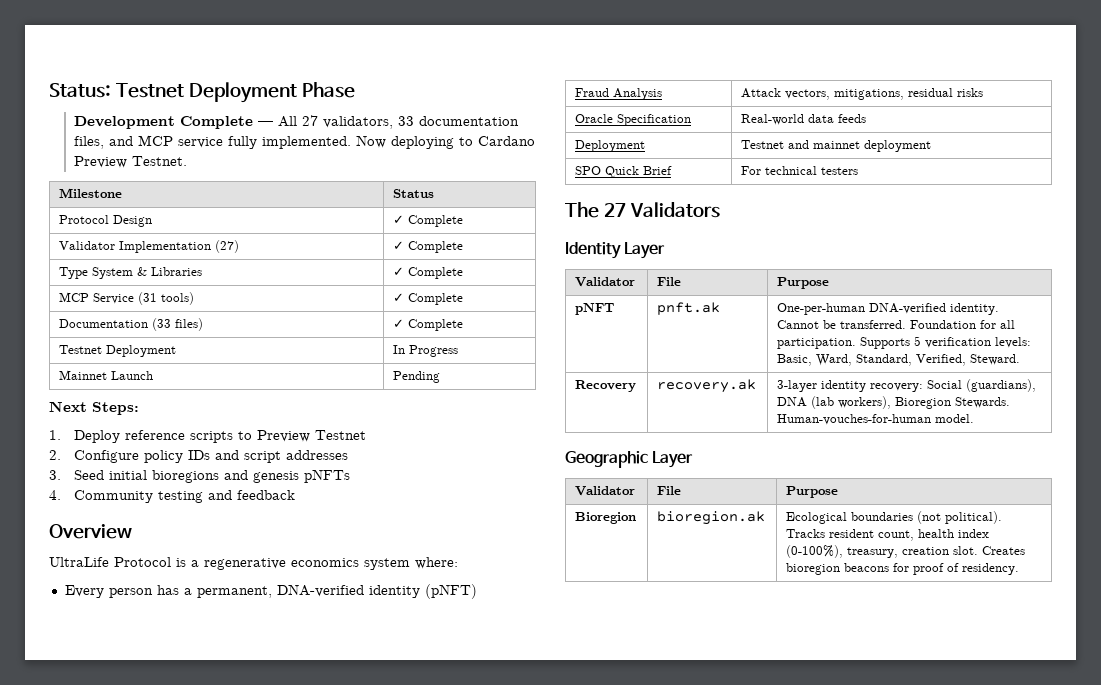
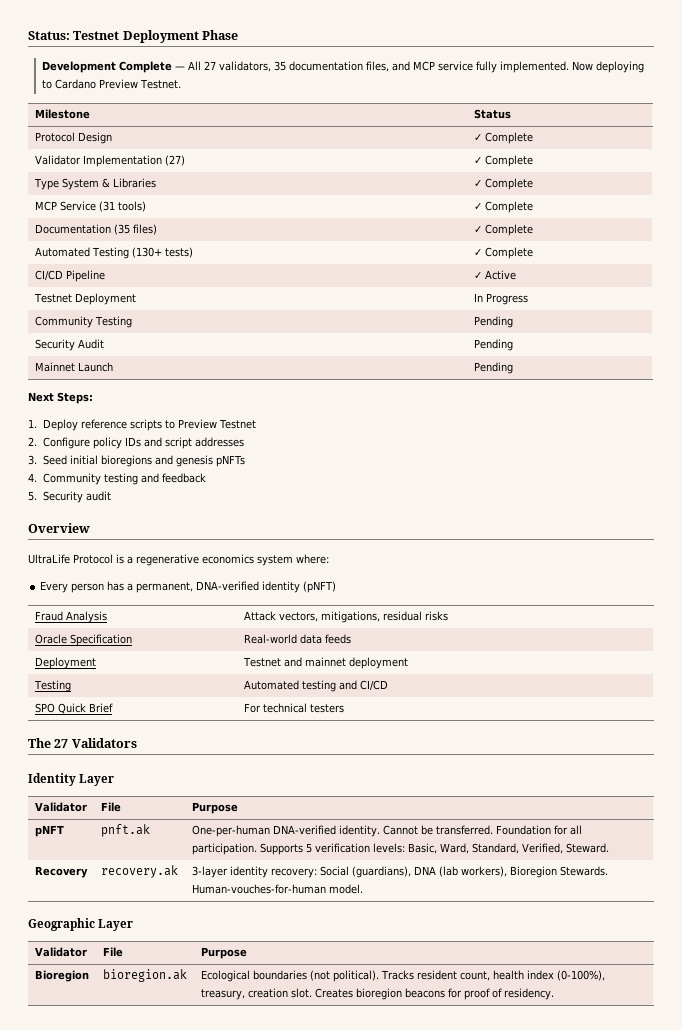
[398,116,415,126] 33 -> [273,61,286,71] 35
[152,318,172,331] (33 -> [113,224,130,235] (35
[59,345,177,357] [393,345,459,357] Testnet Deployment | In Progress -> [34,247,193,259] [473,247,533,259] [34,270,105,282] [473,270,516,280] [33,293,136,305] [473,293,528,305] [34,316,132,328] [473,316,513,328] [34,339,104,351] [473,339,513,351] Automated Testing (130+ tests) | ✓ Complete // CI/CD Pipeline | ✓ Active // Testnet Deployment | In Progress // Community Testing | Pending // Security Audit | Pending
(296, 495) none -> [28,491,111,503] // 5. Security audit
(932, 146) none -> [33,680,71,692] [243,680,388,692] // Testing | Automated testing and CI/CD

